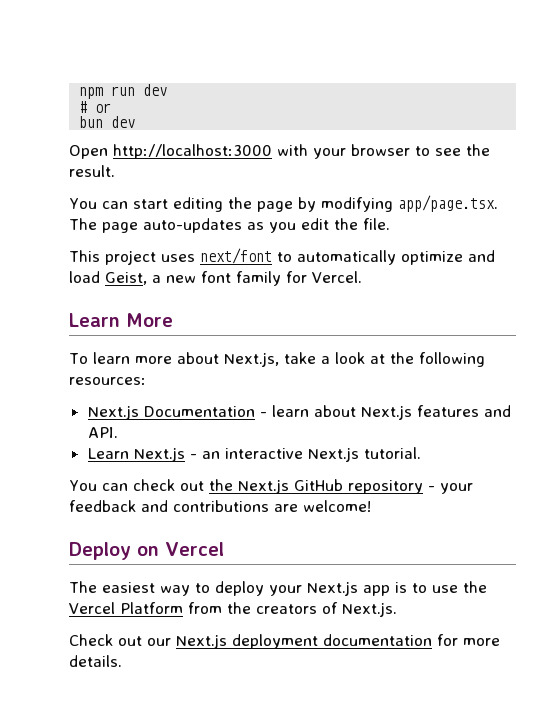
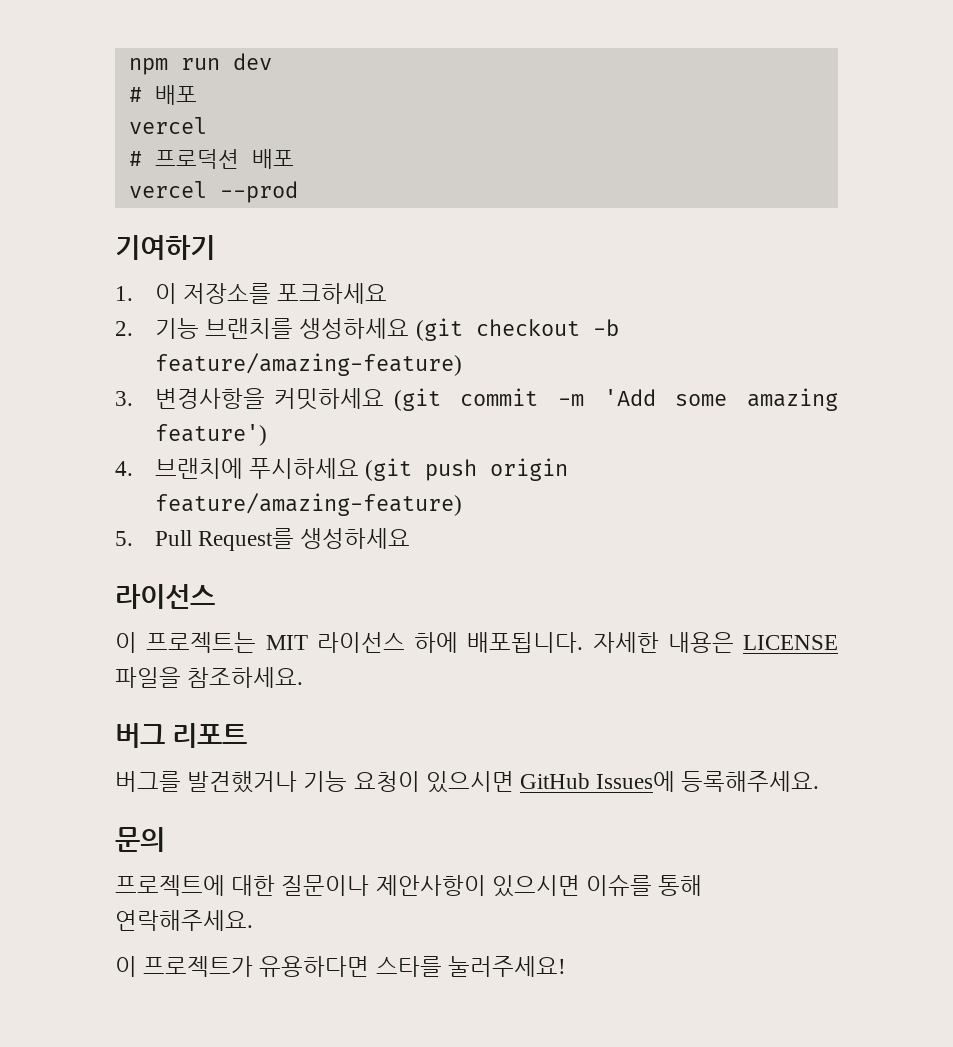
[95,103,112,113] [79,116,136,128] [69,144,490,159] [69,165,115,177] [69,195,498,212] [69,218,390,233] [69,248,495,265] [69,271,362,286] [69,313,173,327] [69,352,485,367] [69,377,146,385] [87,405,511,420] [87,427,118,438] [87,447,421,462] [69,479,473,494] [69,500,371,512] [69,542,224,560] [69,581,487,596] [69,602,397,617] [69,634,500,649] [69,655,122,667] or // bun dev // Open http://localhost:3000 with your browser to see the result. // You can start editing the page by modifying app/page.tsx. The page auto-updates as you edit the file. // This project uses next/font to automatically optimize and load Geist, a new font family for Vercel. // Learn More // To learn more about Next.js, take a look at the following resources: // Next.js Documentation - learn about Next.js features and API. // Learn Next.js - an interactive Next.js tutorial. // You can check out the Next.js GitHub repository - your feedback and contributions are welcome! // Deploy on Vercel // The easiest way to deploy your Next.js app is to use the Vercel Platform from the creators of Next.js. // Check out our Next.js deployment documentation for more details. -> [154,85,197,105] [128,117,207,134] [128,149,294,169] [128,181,298,203] [115,235,215,260] [115,283,388,304] [115,318,619,341] [155,353,463,376] [115,388,838,411] [155,424,268,446] [115,458,569,481] [155,493,463,516] [115,528,411,551] [115,584,215,609] [115,632,838,653] [115,667,304,688] [115,723,248,748] [115,771,820,793] [115,827,165,852] [115,875,703,897] [115,910,253,931] [115,956,566,977] 배포 // vercel // # 프로덕션 배포 // vercel --prod // 기여하기 // 1. 이 저장소를 포크하세요 // 2. 기능 브랜치를 생성하세요 (git checkout -b feature/amazing-feature) // 3. 변경사항을 커밋하세요 (git commit -m 'Add some amazing feature') // 4. 브랜치에 푸시하세요 (git push origin feature/amazing-feature) // 5. Pull Request를 생성하세요 // 라이선스 // 이 프로젝트는 MIT 라이선스 하에 배포됩니다. 자세한 내용은 LICENSE 파일을 참조하세요. // 버그 리포트 // 버그를 발견했거나 기능 요청이 있으시면 GitHub Issues에 등록해주세요. // 문의 // 프로젝트에 대한 질문이나 제안사항이 있으시면 이슈를 통해 연락해주세요. // 이 프로젝트가 유용하다면 스타를 눌러주세요!

